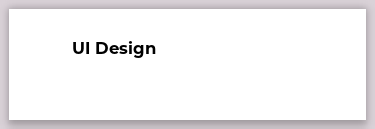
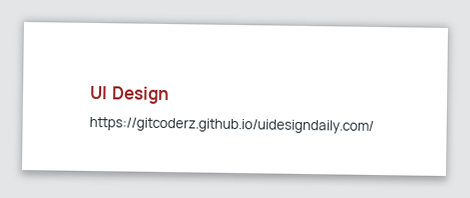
(156, 49) none -> [89,116,374,134] // https://gitcoderz.github.io/uidesigndaily.com/

